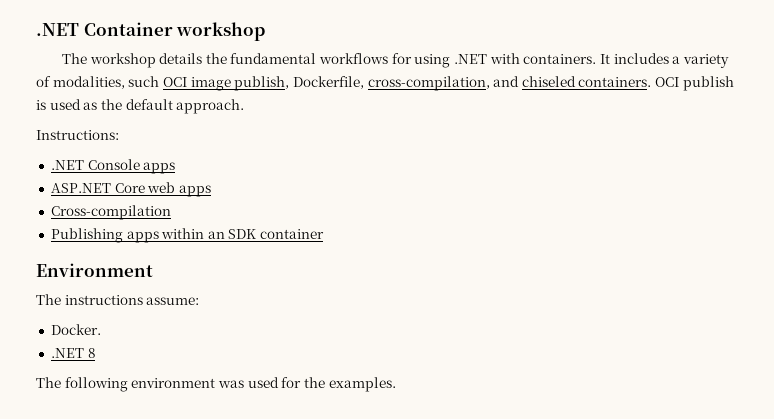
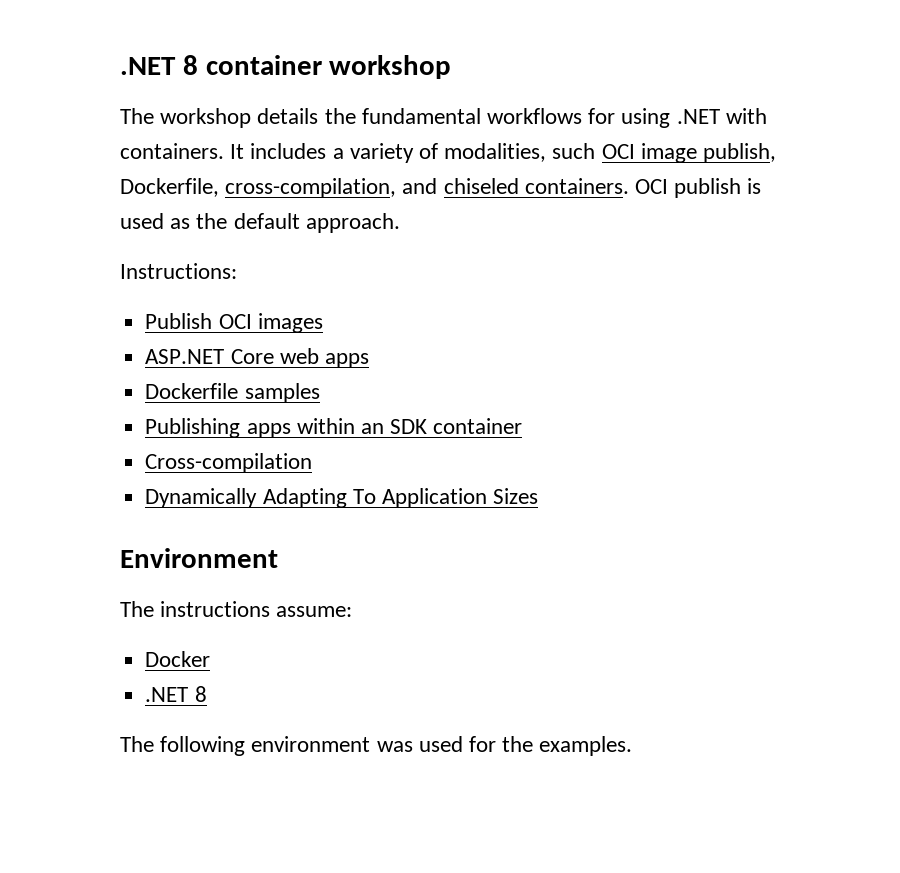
[36,22,173,36] .NET Container -> [120,55,322,75] .NET 8 container
[50,159,176,174] .NET Console apps -> [145,313,323,333] Publish OCI images
[50,205,171,220] Cross-compilation -> [145,383,320,403] Dockerfile samples
(325, 234) none -> [145,453,313,473] [145,488,539,508] // Cross-compilation // Dynamically Adapting To Application Sizes
[50,324,101,335] Docker. -> [145,651,211,667] Docker

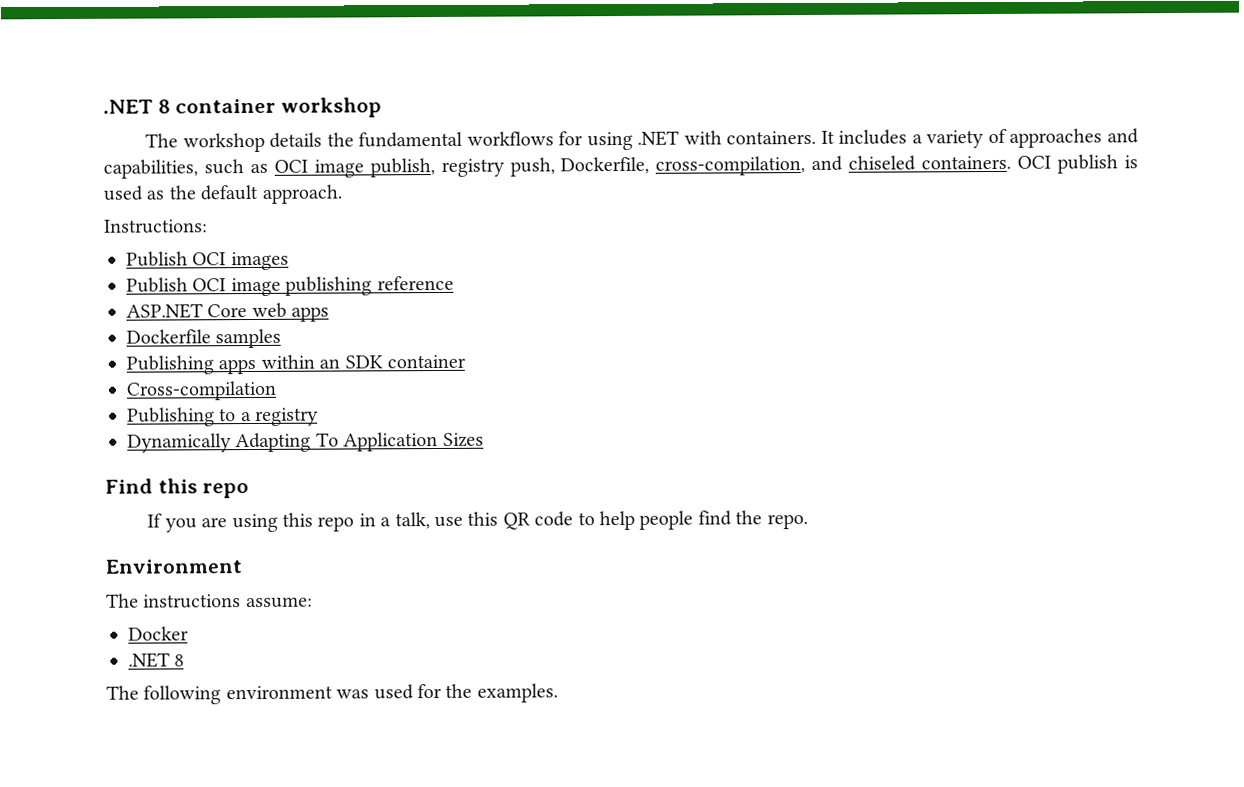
[444,143,596,162] modalities, such -> [1009,128,1139,148] [103,159,268,179] approaches and capabilities, such as
(777, 153) none -> [440,157,555,177] registry push,
(323, 323) none -> [126,275,454,297] // Publish OCI image publishing reference
(313, 463) none -> [127,407,320,427] // Publishing to a registry
(539, 496) none -> [105,478,250,499] [147,510,808,533] // Find this repo // If you are using this repo in a talk, use this QR code to help people find the repo.

